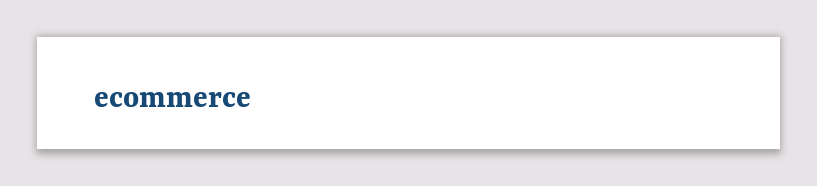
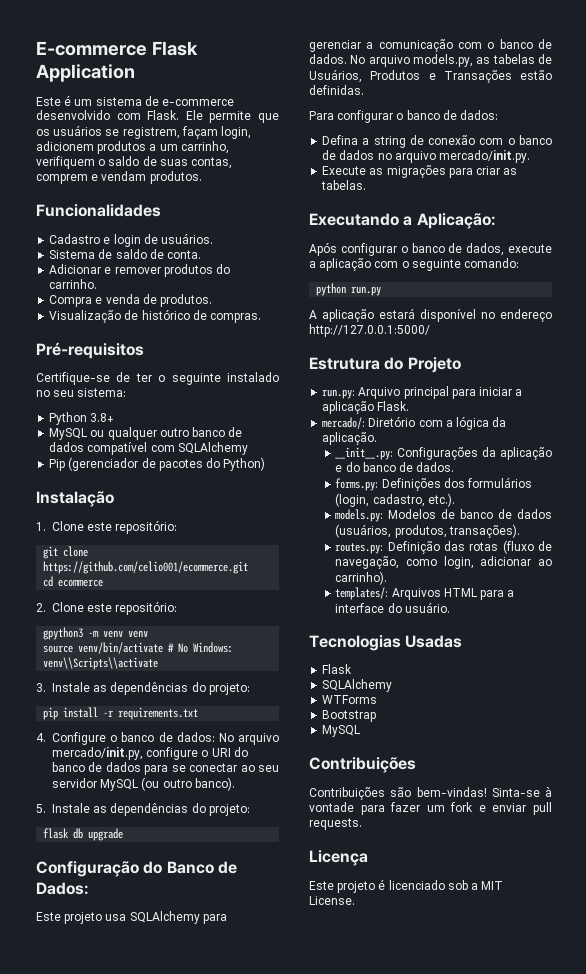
[94,92,251,107] ecommerce -> [36,41,198,56] [36,64,135,82] [36,95,235,106] [36,110,279,123] [36,125,252,139] [36,141,229,154] [36,156,233,169] [36,171,202,184] [36,204,161,217] [49,233,214,247] [49,249,202,259] [49,264,231,277] [49,279,98,289] [49,294,213,307] [49,309,262,323] [36,342,144,359] [36,372,279,385] [36,388,127,397] [49,412,115,425] [49,427,243,440] [49,442,248,455] [49,457,266,471] [36,491,114,507] [36,520,178,534] [43,546,89,559] [43,561,249,574] [43,576,104,587] [36,601,178,615] [43,627,149,640] [43,642,234,654] [43,657,159,670] [36,682,250,695] [43,707,199,720] [36,732,279,745] [52,747,248,760] [52,762,279,775] [52,777,235,791] [36,803,250,816] [43,828,124,841] [36,861,237,877] [36,882,89,895] [36,911,227,924] [309,39,552,52] [309,54,552,67] [309,69,552,83] [309,85,364,95] [309,110,499,123] [322,135,552,148] [322,150,531,163] [322,165,518,178] [321,180,367,190] [309,213,496,229] [309,242,552,256] [309,258,520,271] [316,283,382,296] [309,308,552,322] [309,324,430,337] [309,357,461,373] [322,386,523,399] [322,401,410,414] [322,416,507,430] [322,432,378,445] [335,447,552,460] [335,462,455,472] [335,477,533,491] [335,493,455,507] [335,509,552,522] [335,524,520,538] [335,540,552,554] [335,556,552,569] [335,571,388,585] [335,587,515,600] [335,602,450,613] [309,635,463,651] [322,664,353,674] [322,679,393,692] [322,695,378,704] [322,710,377,722] [322,725,361,737] [309,757,416,773] [309,786,552,800] [309,802,552,815] [309,818,362,830] [309,850,368,866] [309,879,504,893] [309,896,355,905] E-commerce Flask Application // Este é um sistema de e-commerce desenvolvido com Flask. Ele permite que os usuários se registrem, façam login, adicionem produtos a um carrinho, verifiquem o saldo de suas contas, comprem e vendam produtos. // Funcionalidades // Cadastro e login de usuários. // Sistema de saldo de conta. // Adicionar e remover produtos do carrinho. // Compra e venda de produtos. // Visualização de histórico de compras. // Pré-requisitos // Certifique-se de ter o seguinte instalado no seu sistema: // Python 3.8+ // MySQL ou qualquer outro banco de dados compatível com SQLAlchemy // Pip (gerenciador de pacotes do Python) // Instalação // 1. Clone este repositório: // git clone https://github.com/celio001/ecommerce.git // cd ecommerce // 2. Clone este repositório: // gpython3 -m venv venv // source venv/bin/activate # No Windows: venv\\Scripts\\activate // 3. Instale as dependências do projeto: // pip install -r requirements.txt // 4. Configure o banco de dados: No arquivo mercado/init.py, configure o URI do banco de dados para se conectar ao seu servidor MySQL (ou outro banco). // 5. Instale as dependências do projeto: // flask db upgrade // Configuração do Banco de Dados: // Este projeto usa SQLAlchemy para gerenciar a comunicação com o banco de dados. No arquivo models.py, as tabelas de Usuários, Produtos e Transações estão definidas. // Para configurar o banco de dados: // Defina a string de conexão com o banco de dados no arquivo mercado/init.py. // Execute as migrações para criar as tabelas. // Executando a Aplicação: // Após configurar o banco de dados, execute a aplicação com o seguinte comando: // python run.py // A aplicação estará disponível no endereço http://127.0.0.1:5000/ // Estrutura do Projeto // run.py: Arquivo principal para iniciar a aplicação Flask. // mercado/: Diretório com a lógica da aplicação. // __init__.py: Configurações da aplicação e do banco de dados. // forms.py: Definições dos formulários (login, cadastro, etc.). // models.py: Modelos de banco de dados (usuários, produtos, transações). // routes.py: Definição das rotas (fluxo de navegação, como login, adicionar ao carrinho). // templates/: Arquivos HTML para a interface do usuário. // Tecnologias Usadas // Flask // SQLAlchemy // WTForms // Bootstrap // MySQL // Contribuições // Contribuições são bem-vindas! Sinta-se à vontade para fazer um fork e enviar pull requests. // Licença // Este projeto é licenciado sob a MIT License.

